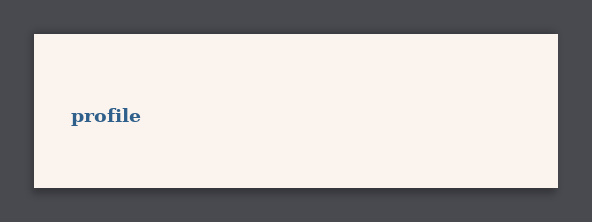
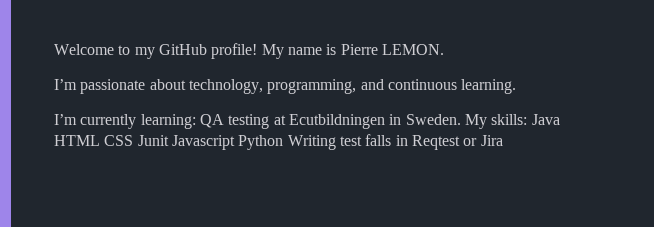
[71,108,141,126] profile -> [54,43,444,59] [54,79,517,94] [54,114,560,129] [54,134,503,150] Welcome to my GitHub profile! My name is Pierre LEMON. // I’m passionate about technology, programming, and continuous learning. // I’m currently learning: QA testing at Ecutbildningen in Sweden. My skills: Java HTML CSS Junit Javascript Python Writing test falls in Reqtest or Jira

